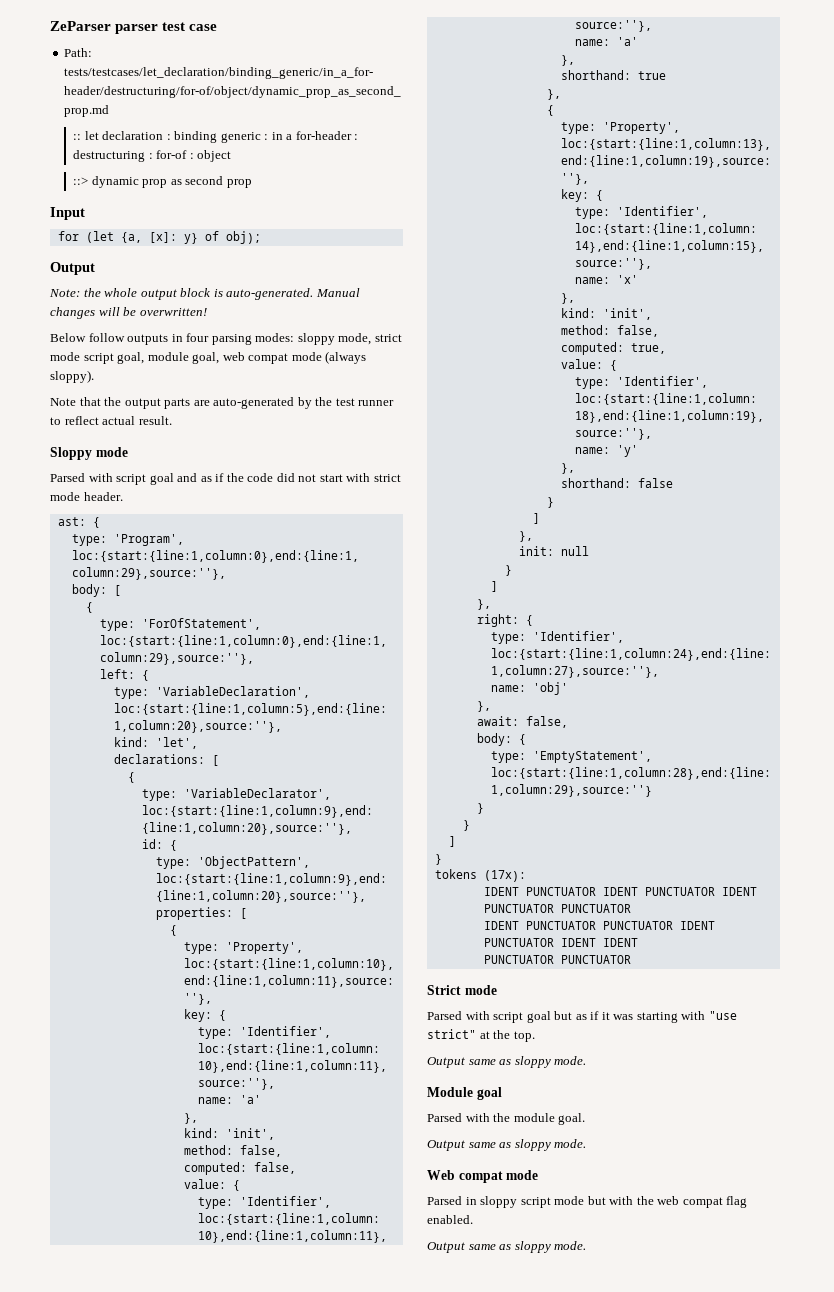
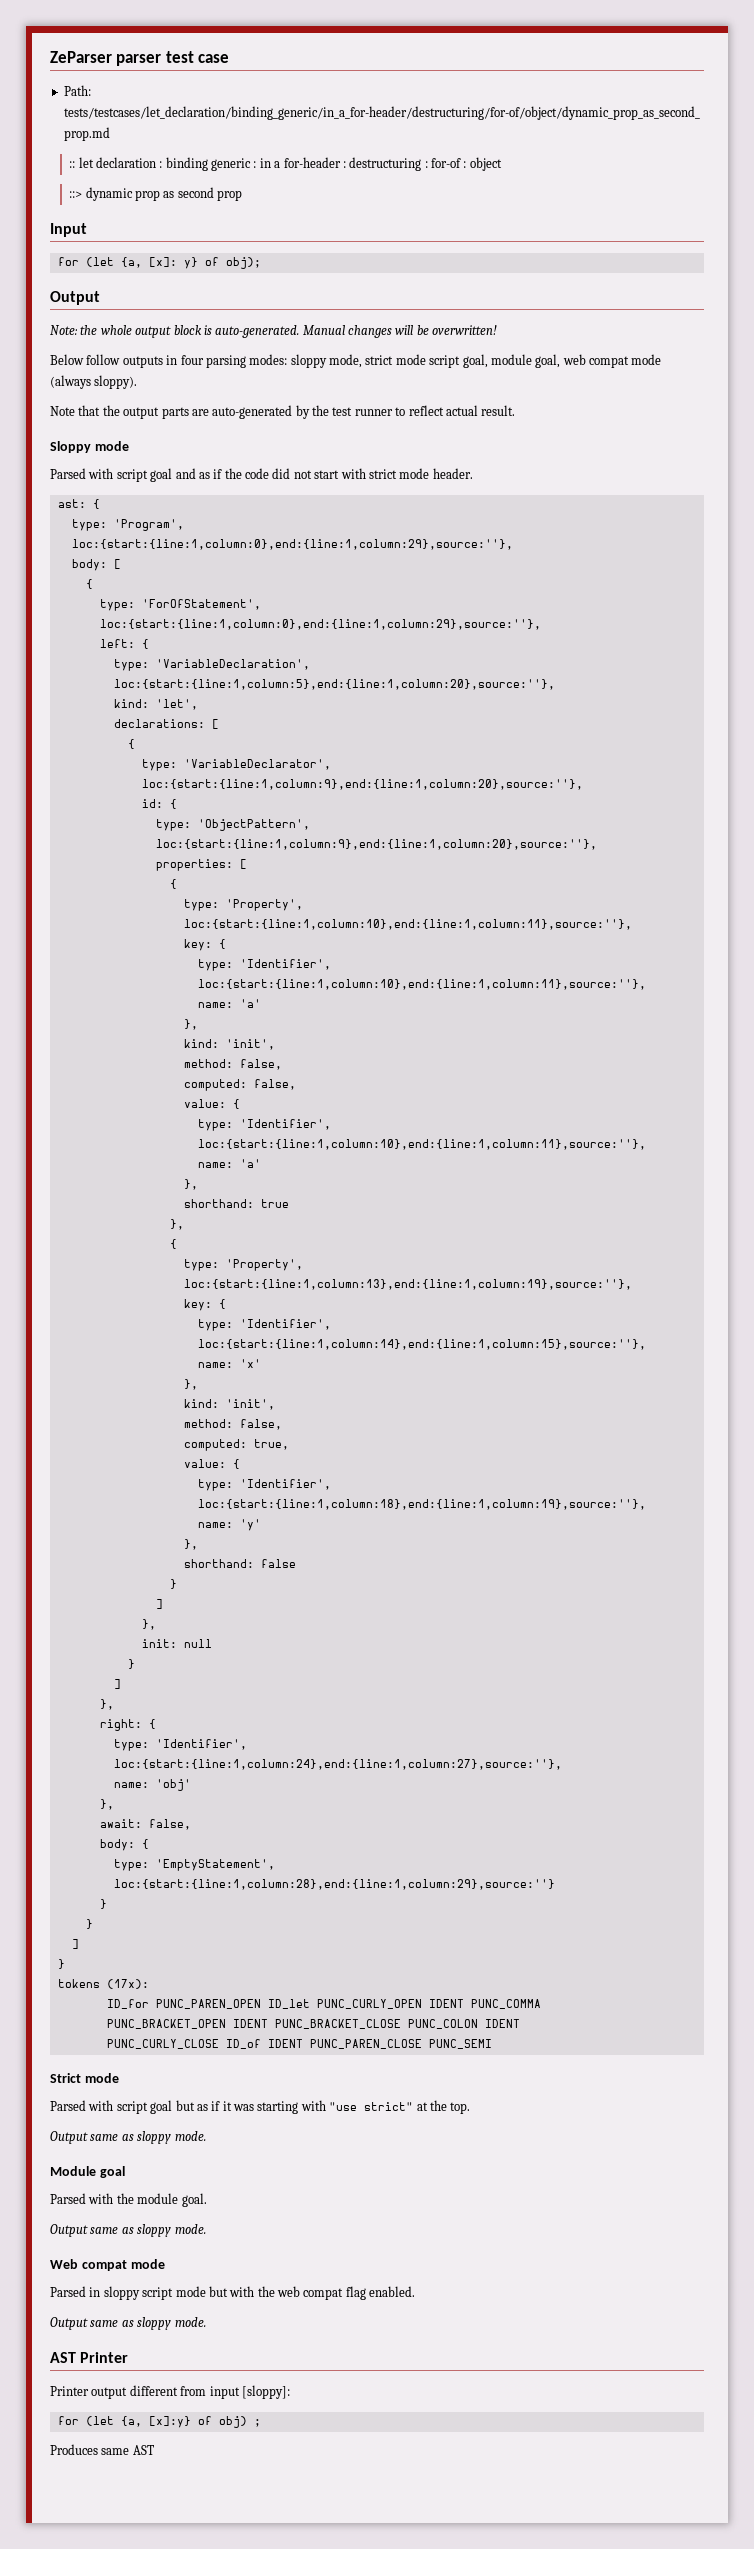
[483,887,757,896] [483,904,631,913] [483,921,715,930] [483,938,638,947] [483,955,631,964] IDENT PUNCTUATOR IDENT PUNCTUATOR IDENT PUNCTUATOR PUNCTUATOR // IDENT PUNCTUATOR PUNCTUATOR IDENT PUNCTUATOR IDENT IDENT // PUNCTUATOR PUNCTUATOR -> [106,1999,541,2009] [106,2019,520,2029] [106,2039,492,2049] ID_for PUNC_PAREN_OPEN ID_let PUNC_CURLY_OPEN IDENT PUNC_COMMA // PUNC_BRACKET_OPEN IDENT PUNC_BRACKET_CLOSE PUNC_COLON IDENT // PUNC_CURLY_CLOSE ID_of IDENT PUNC_PAREN_CLOSE PUNC_SEMI
(587, 1245) none -> [50,2352,129,2363] [50,2385,290,2399] [57,2416,261,2428] [50,2444,154,2455] // AST Printer // Printer output different from input [sloppy]: // for (let {a, [x]:y} of obj) ; // Produces same AST

